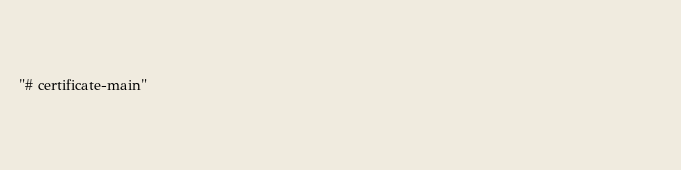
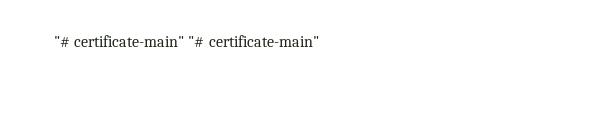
[19,79,147,90] "# certificate-main" -> [54,35,319,47] "# certificate-main" "# certificate-main"

